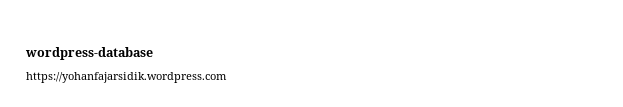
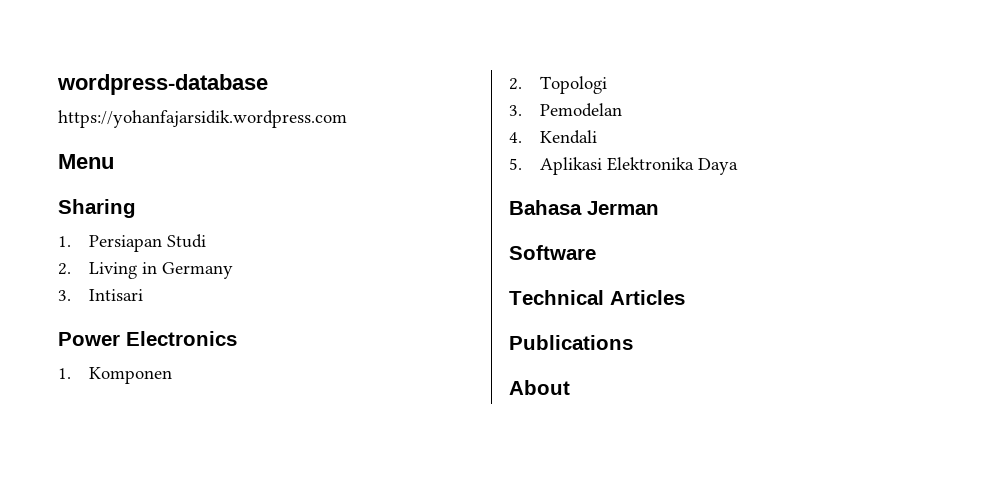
(227, 77) none -> [58,154,114,169] [58,199,136,218] [58,234,206,252] [58,262,233,279] [58,289,143,301] [58,331,237,346] [58,367,172,384] [509,76,607,94] [509,103,622,117] [509,130,597,144] [509,157,738,175] [509,200,659,215] [509,245,596,260] [509,290,685,305] [509,335,633,350] [509,380,570,395] // Menu // Sharing // 1. Persiapan Studi // 2. Living in Germany // 3. Intisari // Power Electronics // 1. Komponen // 2. Topologi // 3. Pemodelan // 4. Kendali // 5. Aplikasi Elektronika Daya // Bahasa Jerman // Software // Technical Articles // Publications // About

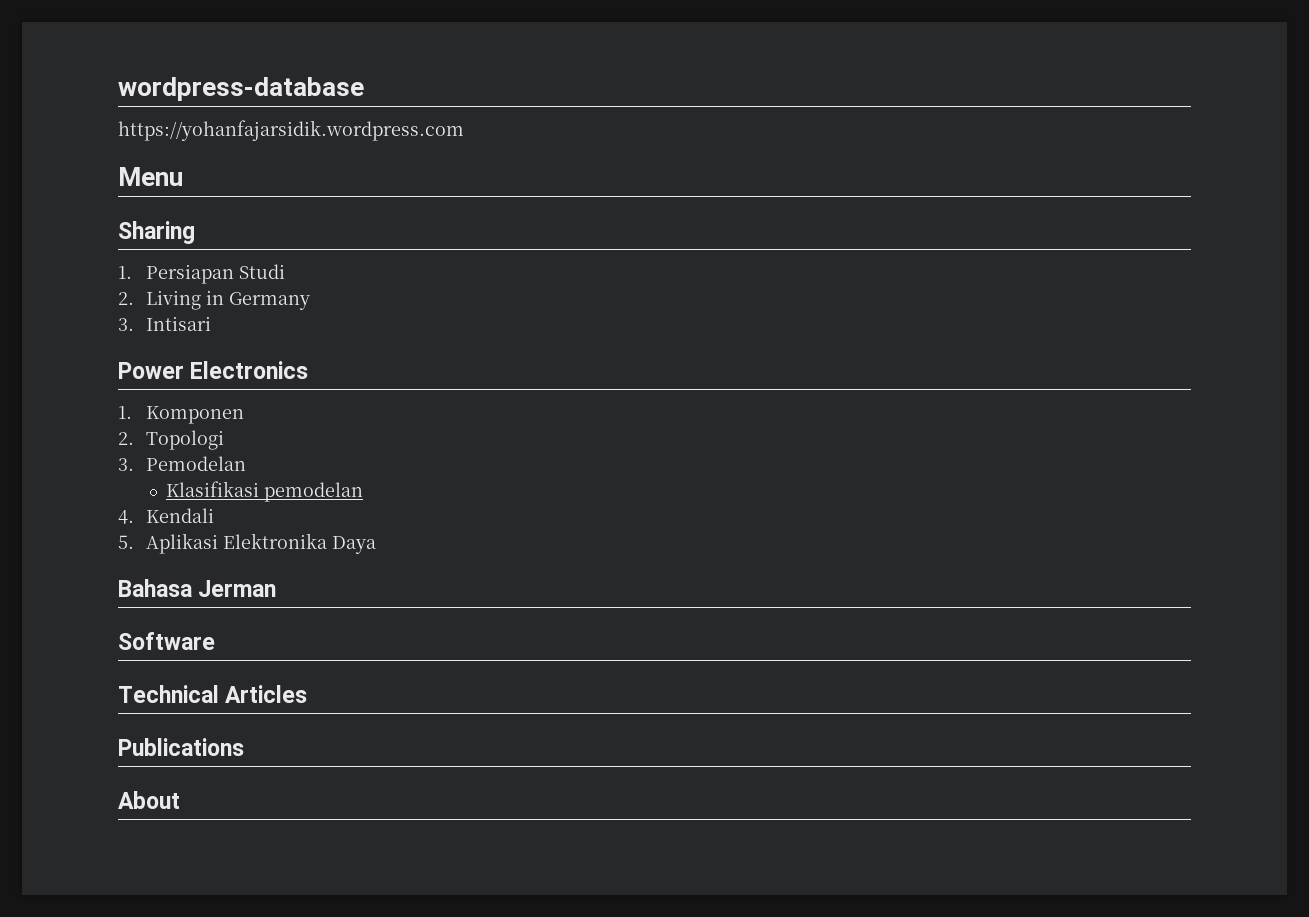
(622, 110) none -> [166,481,364,502] // Klasifikasi pemodelan

